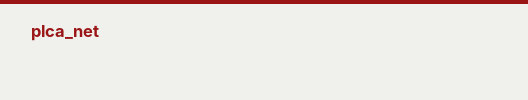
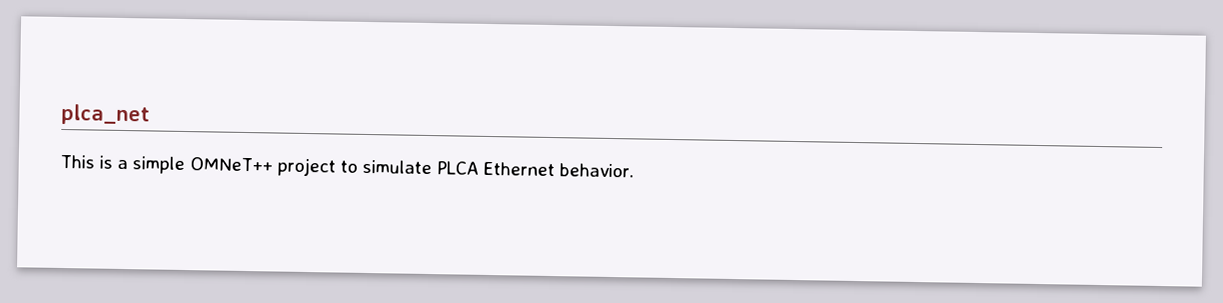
(99, 33) none -> [60,154,635,178] // This is a simple OMNeT++ project to simulate PLCA Ethernet behavior.

